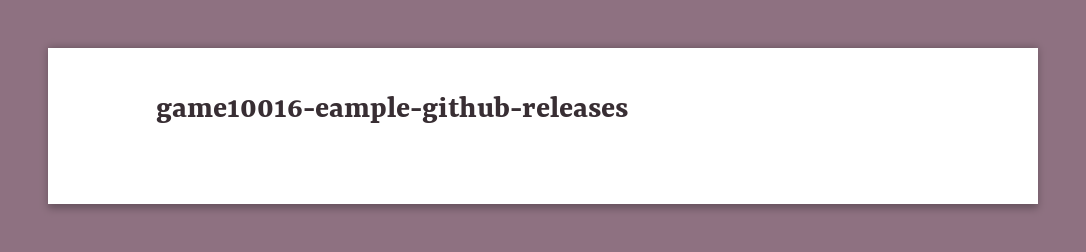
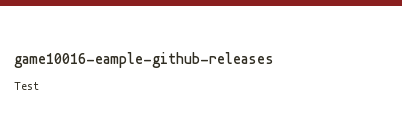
(628, 109) none -> [14,82,39,90] // Test

